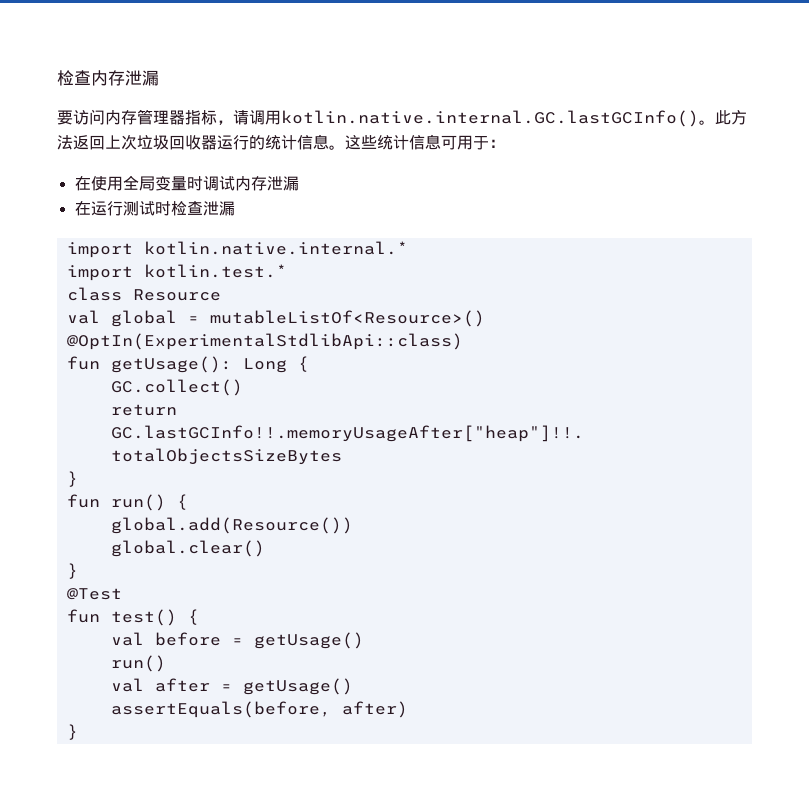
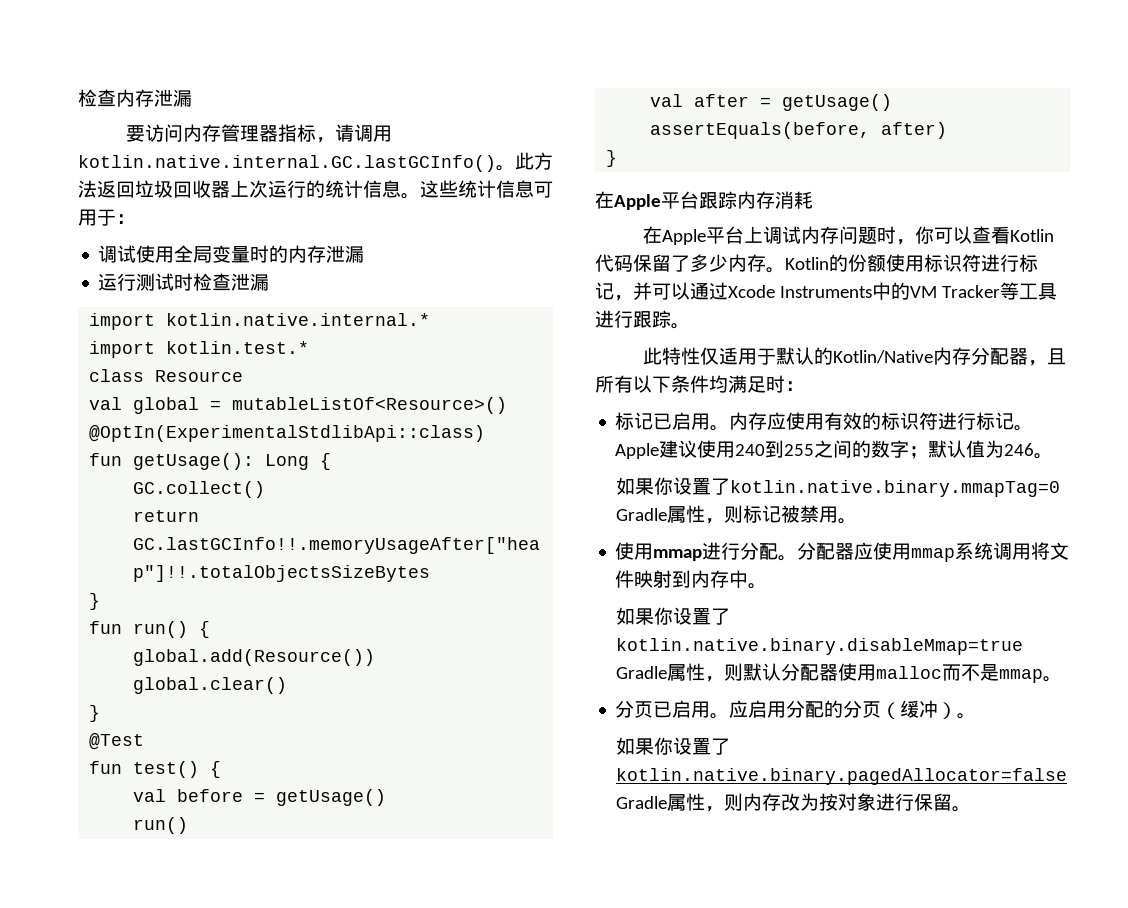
[105,134,137,150] 上次 -> (135, 189) none
(217, 142) none -> [230,180,268,198] 上次
[74,176,91,191] 在 -> [98,245,137,263] 调试
[202,176,299,191] [74,201,91,216] 调试内存泄漏 // 在 -> [269,245,365,263] 的内存泄漏 //
(78, 732) none -> [595,191,813,210] [642,226,1054,245] [595,254,1038,273] [595,282,1057,301] [595,310,690,329] [642,347,1066,366] [595,375,804,393] [615,412,1034,431] [615,440,1054,459] [615,477,1060,497] [615,505,857,524] [615,542,1070,562] [615,570,768,589] [615,607,730,625] [615,638,1023,655] [615,663,1062,683] [615,700,977,719] [615,737,730,755] [615,768,1067,785] [615,793,971,812] // 在Apple平台跟踪内存消耗 // 在Apple平台上调试内存问题时，你可以查看Kotlin代码保留了多少内存。Kotlin的份额使用标识符进行标记，并可以通过Xcode Instruments中的VM Tracker等工具进行跟踪。 // 此特性仅适用于默认的Kotlin/Native内存分配器，且所有以下条件均满足时： // 标记已启用。内存应使用有效的标识符进行标记。Apple建议使用240到255之间的数字；默认值为246。 // 如果你设置了kotlin.native.binary.mmapTag=0 Gradle属性，则标记被禁用。 // 使用mmap进行分配。分配器应使用mmap系统调用将文件映射到内存中。 // 如果你设置了kotlin.native.binary.disableMmap=true Gradle属性，则默认分配器使用malloc而不是mmap。 // 分页已启用。应启用分配的分页（缓冲）。 // 如果你设置了kotlin.native.binary.pagedAllocator=false Gradle属性，则内存改为按对象进行保留。

